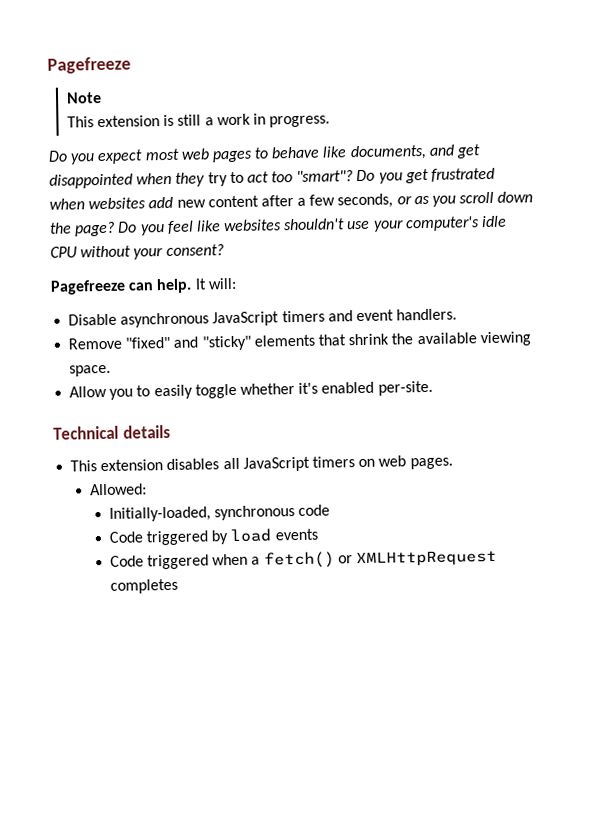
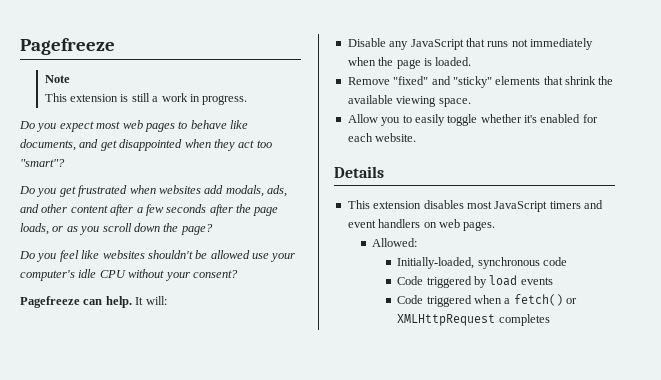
[207,171,244,187] try to -> (235, 145) none
(354, 176) none -> (65, 163) //
[176,193,394,209] new content after a few seconds, -> [225,185,287,197] [20,204,279,216] [20,223,49,235] modals, ads, and other content after a few seconds after the page loads,
(116, 229) none -> (213, 229) //
(346, 224) none -> [195,250,250,259] be allowed
[120,308,458,328] asynchronous JavaScript timers and event handlers. -> [389,38,593,50] [347,57,472,69] any JavaScript that runs not immediately when the page is loaded.
[377,380,433,396] [53,424,171,440] per-site. // Technical details -> [582,114,598,123] [347,133,417,142] [334,166,384,178] for each website. // Details
[222,456,355,472] all JavaScript timers -> [466,200,603,212] [347,219,421,228] most JavaScript timers and event handlers

